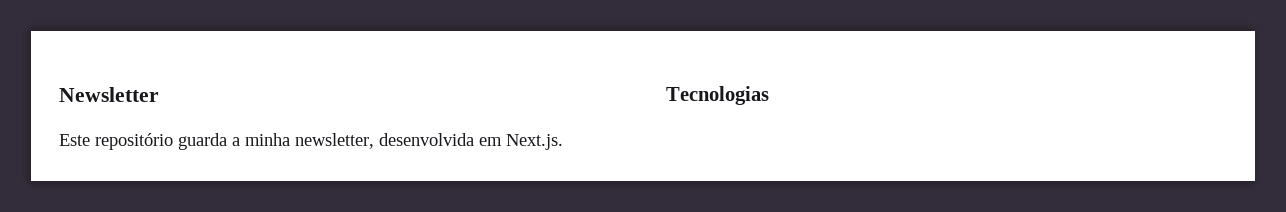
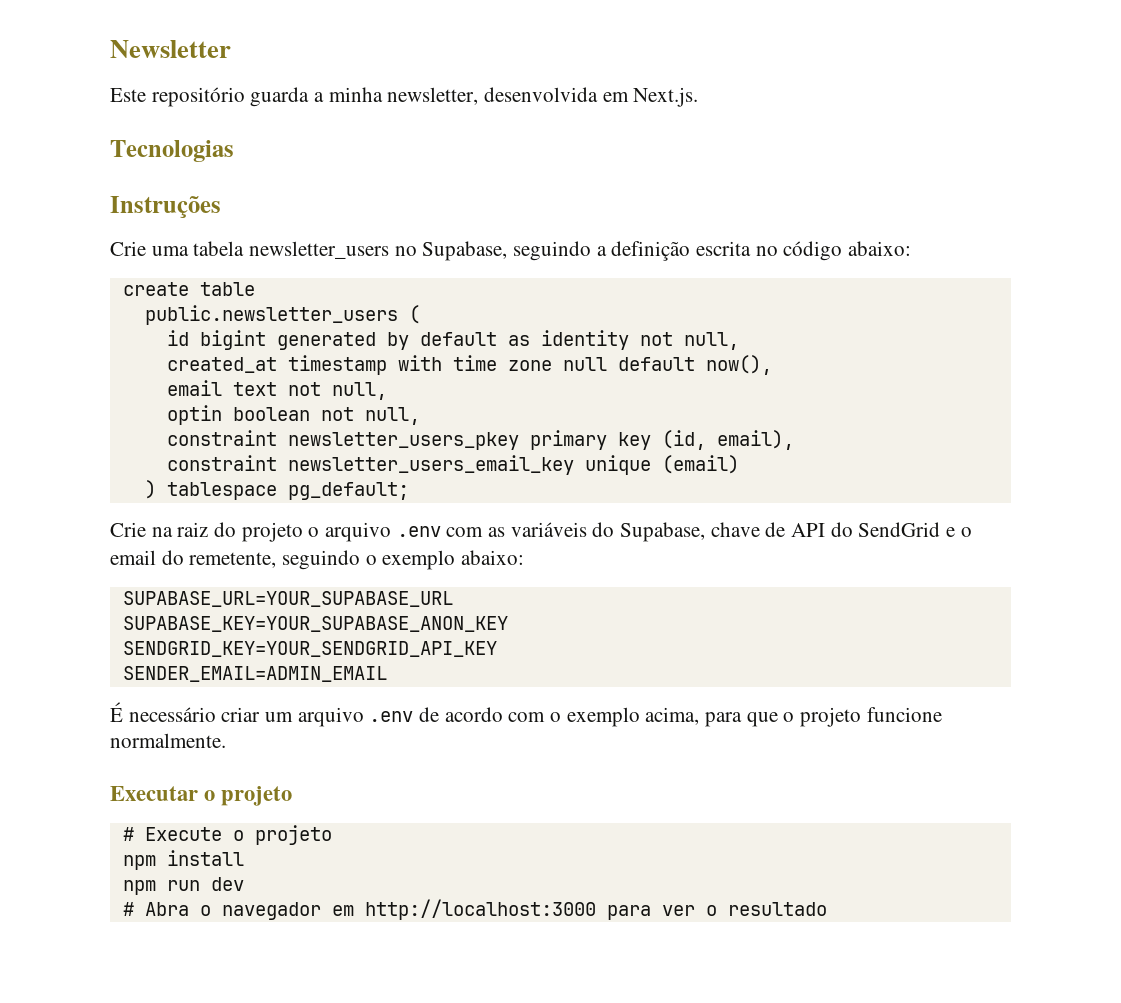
(769, 95) none -> [110,196,221,219] [110,241,912,261] [122,282,255,296] [144,305,420,325] [166,330,739,350] [166,355,772,375] [166,380,387,400] [166,405,420,425] [166,430,794,450] [166,455,739,475] [144,480,409,500] [110,522,972,542] [110,550,525,570] [122,591,453,607] [122,616,508,632] [122,641,497,657] [122,666,387,682] [110,702,942,727] [110,733,226,748] [110,786,293,806] [122,825,332,845] [122,850,244,870] [122,877,244,895] [122,899,827,920] // Instruções // Crie uma tabela newsletter_users no Supabase, seguindo a definição escrita no código abaixo: // create table // public.newsletter_users ( // id bigint generated by default as identity not null, // created_at timestamp with time zone null default now(), // email text not null, // optin boolean not null, // constraint newsletter_users_pkey primary key (id, email), // constraint newsletter_users_email_key unique (email) // ) tablespace pg_default; // Crie na raiz do projeto o arquivo .env com as variáveis do Supabase, chave de API do SendGrid e o email do remetente, seguindo o exemplo abaixo: // SUPABASE_URL=YOUR_SUPABASE_URL // SUPABASE_KEY=YOUR_SUPABASE_ANON_KEY // SENDGRID_KEY=YOUR_SENDGRID_API_KEY // SENDER_EMAIL=ADMIN_EMAIL // É necessário criar um arquivo .env de acordo com o exemplo acima, para que o projeto funcione normalmente. // Executar o projeto // # Execute o projeto // npm install // npm run dev // # Abra o navegador em http://localhost:3000 para ver o resultado

